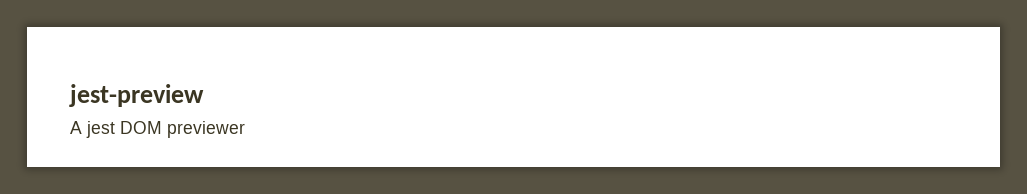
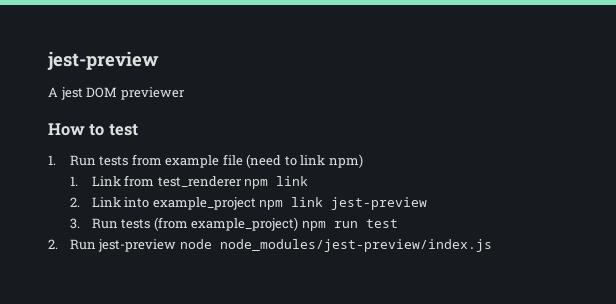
(245, 129) none -> [48,123,138,136] [48,154,363,168] [69,175,309,189] [69,197,428,210] [69,217,398,231] [48,239,492,252] // How to test // 1. Run tests from example file (need to link npm) // 1. Link from test_renderer npm link // 2. Link into example_project npm link jest-preview // 3. Run tests (from example_project) npm run test // 2. Run jest-preview node node_modules/jest-preview/index.js

